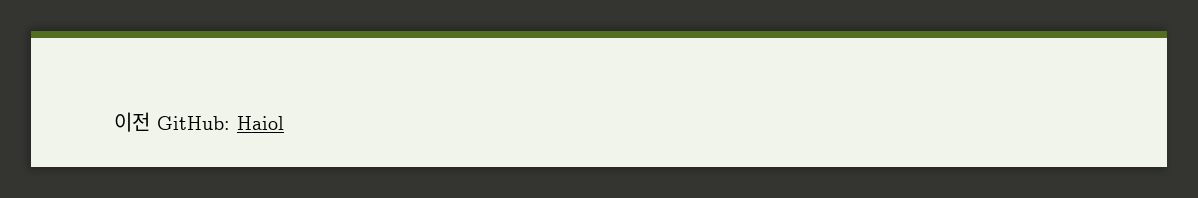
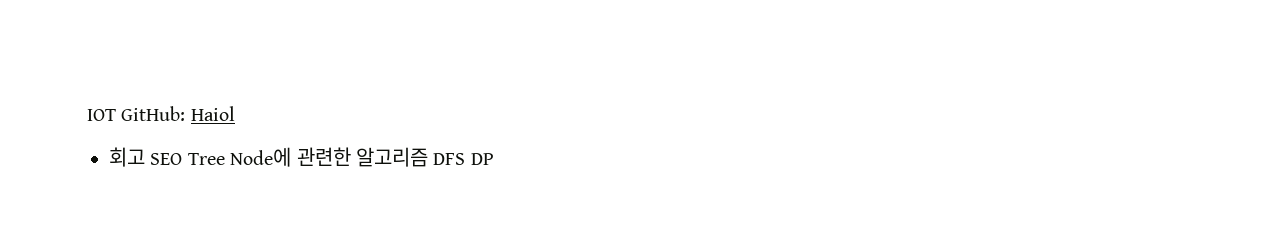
[114,112,150,132] 이전 -> [87,109,116,121] IOT
(284, 123) none -> [109,147,494,167] // 회고 SEO Tree Node에 관련한 알고리즘 DFS DP

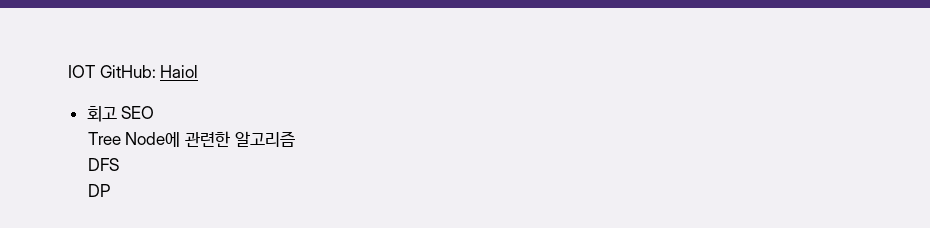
(183, 159) none -> (155, 112) //
(428, 157) none -> (295, 139) //
(466, 159) none -> (119, 164) //

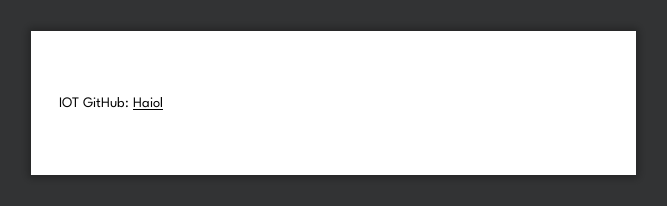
[86,106,155,122] [87,131,295,147] [87,158,119,171] [87,184,110,197] // 회고 SEO // Tree Node에 관련한 알고리즘 // DFS // DP -> (163, 102) none

